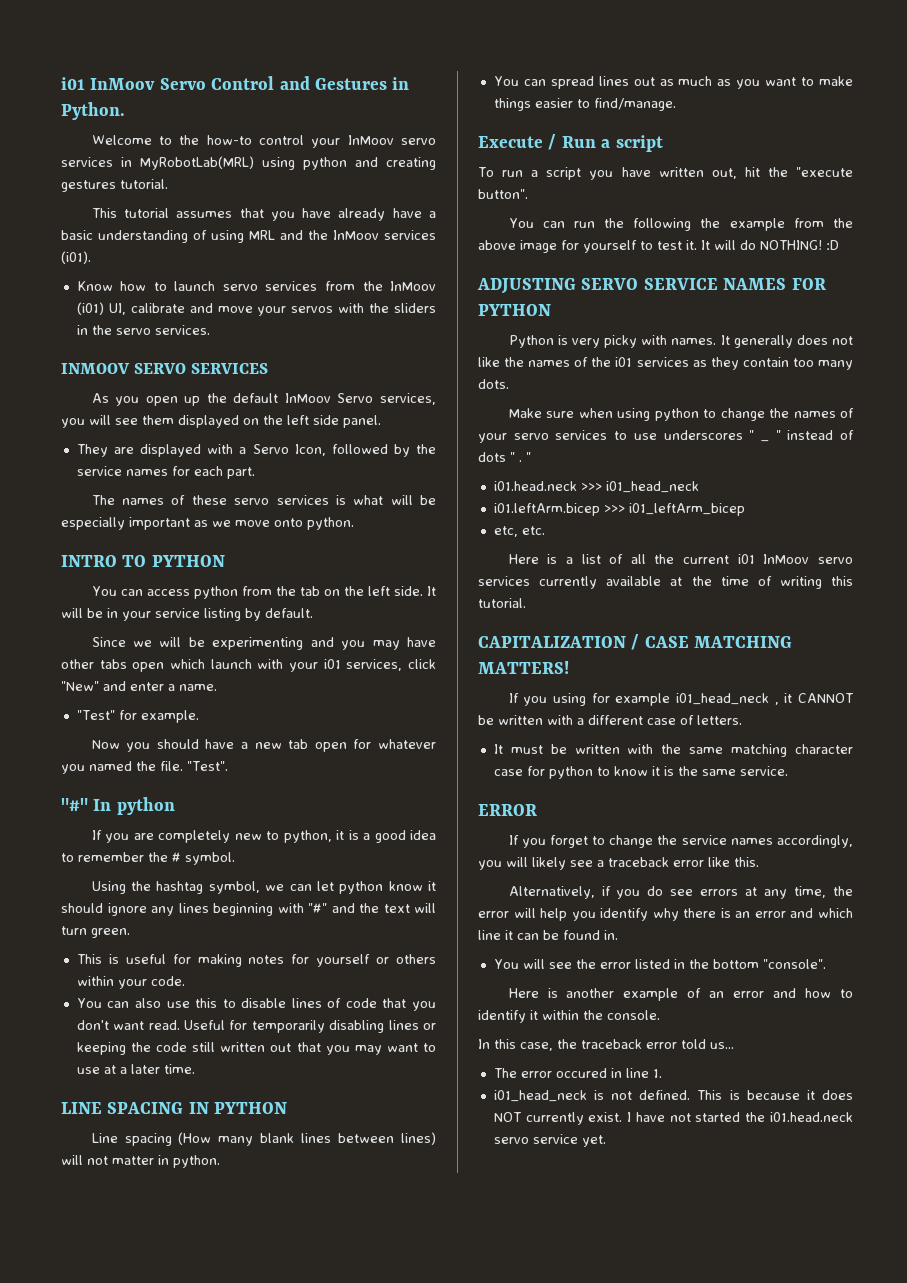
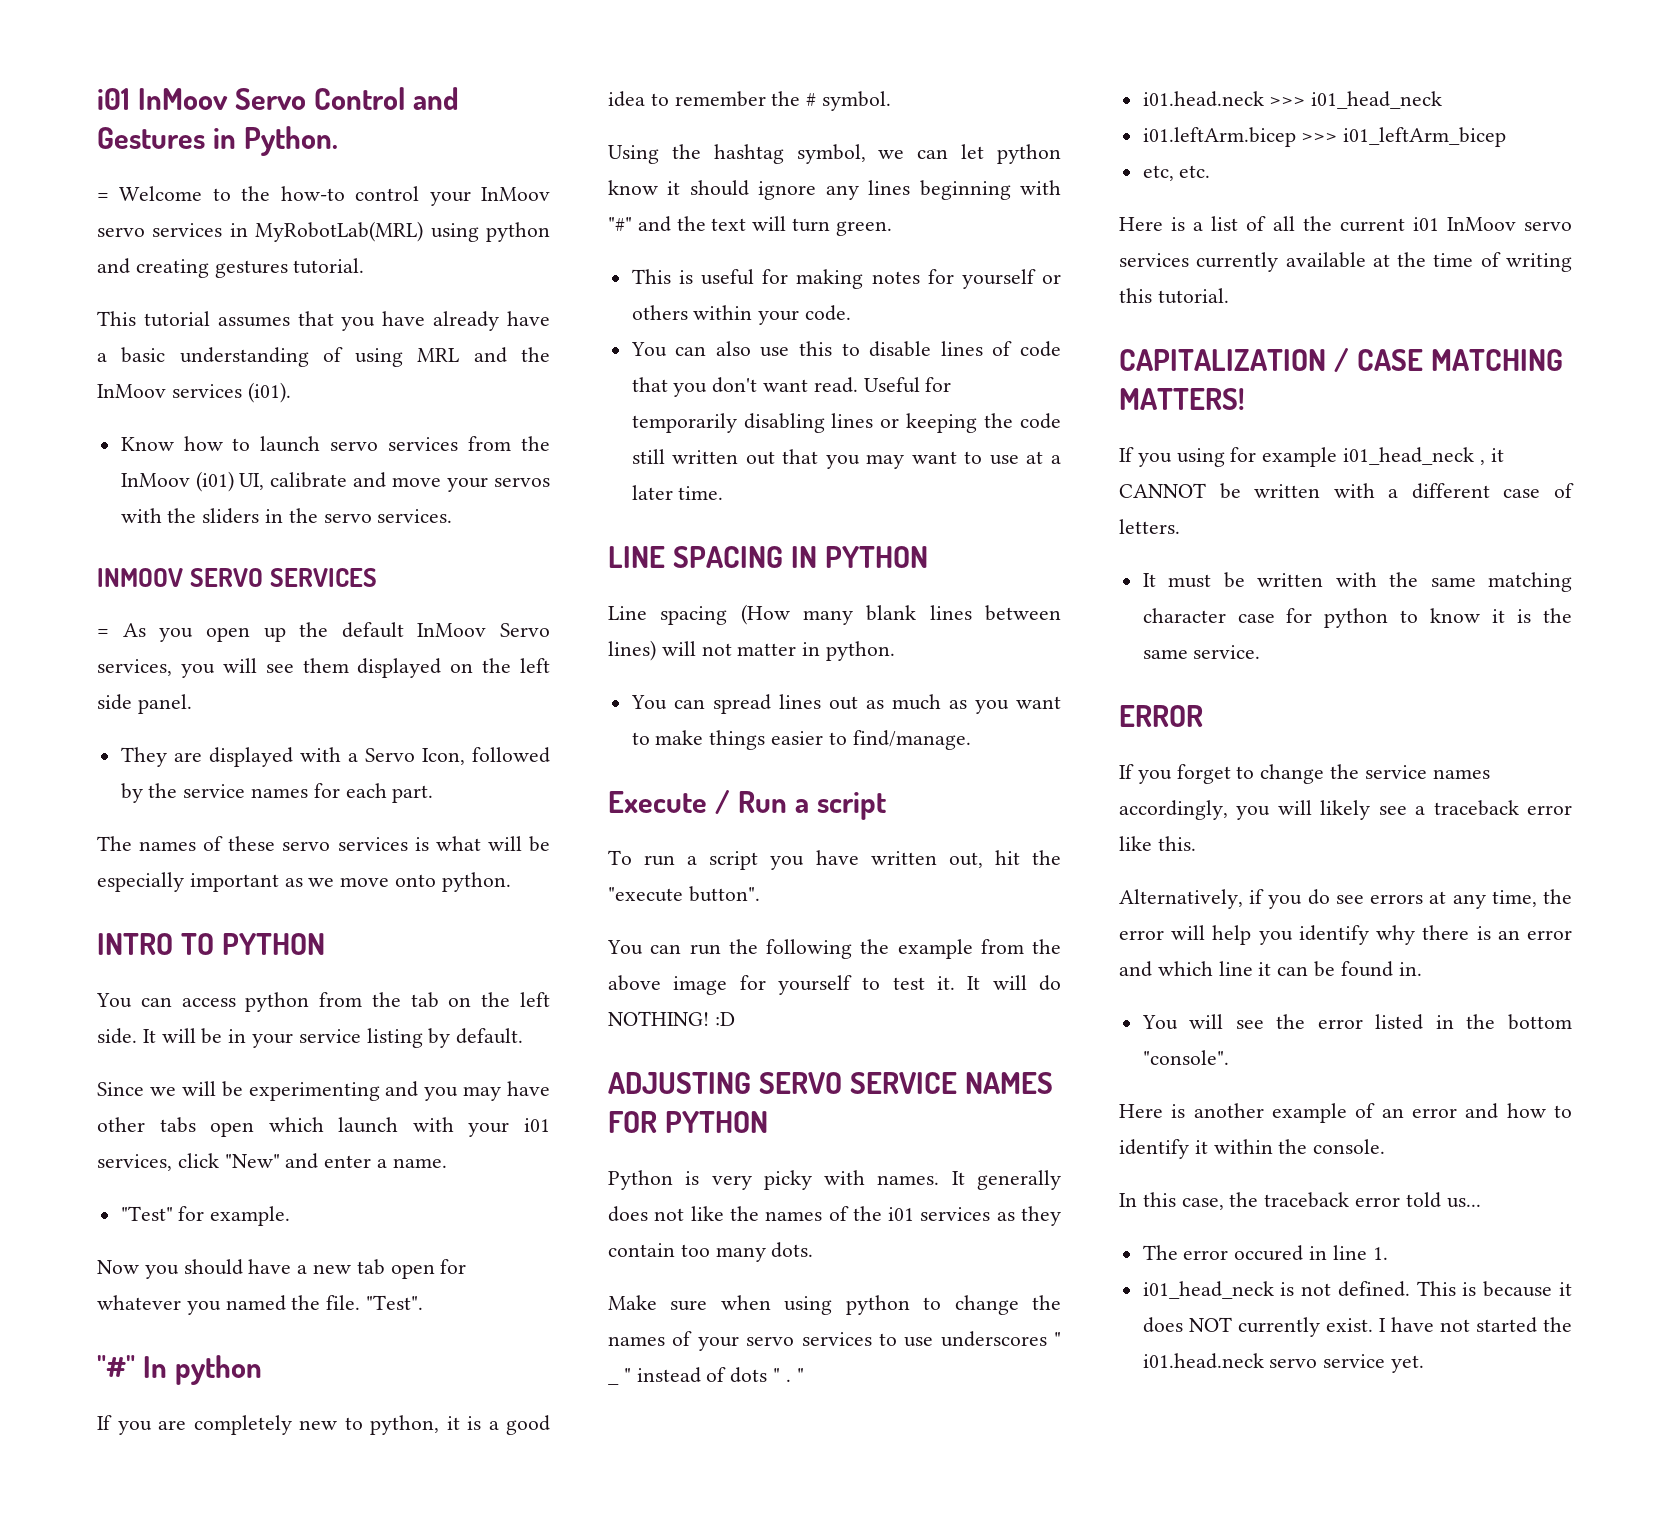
(125, 111) none -> [97,193,109,201] =
(269, 368) none -> [97,629,109,637] =

